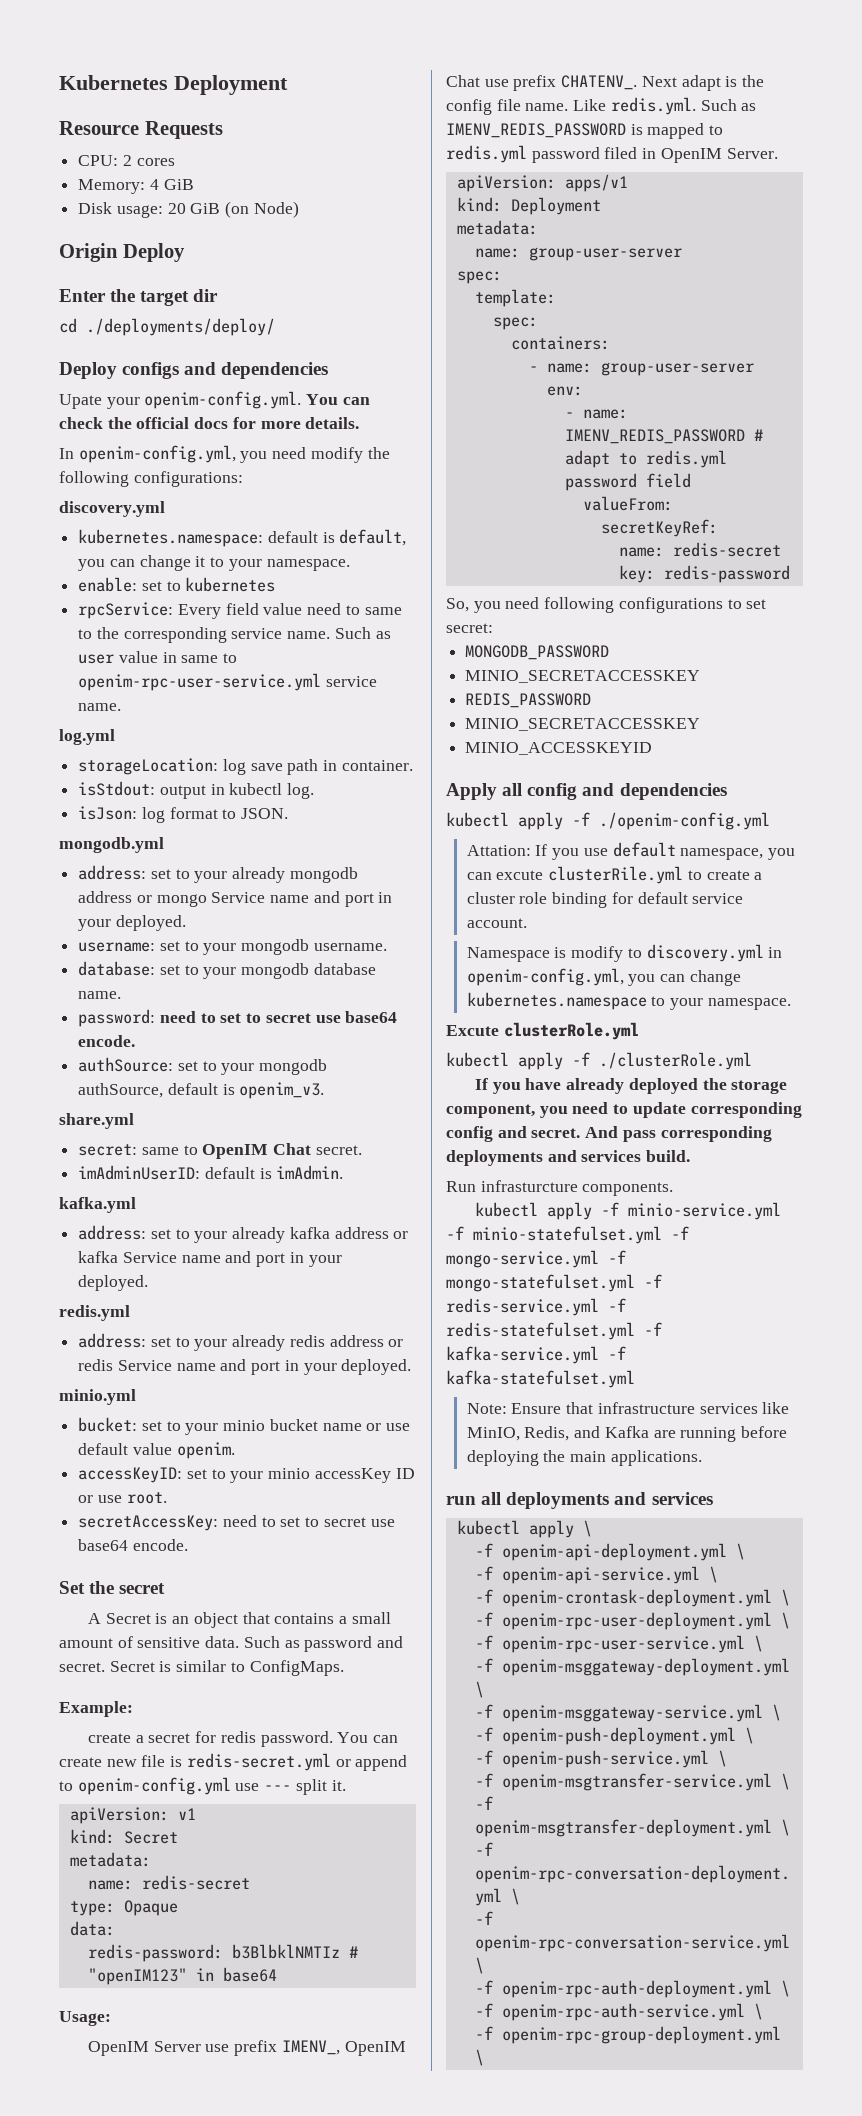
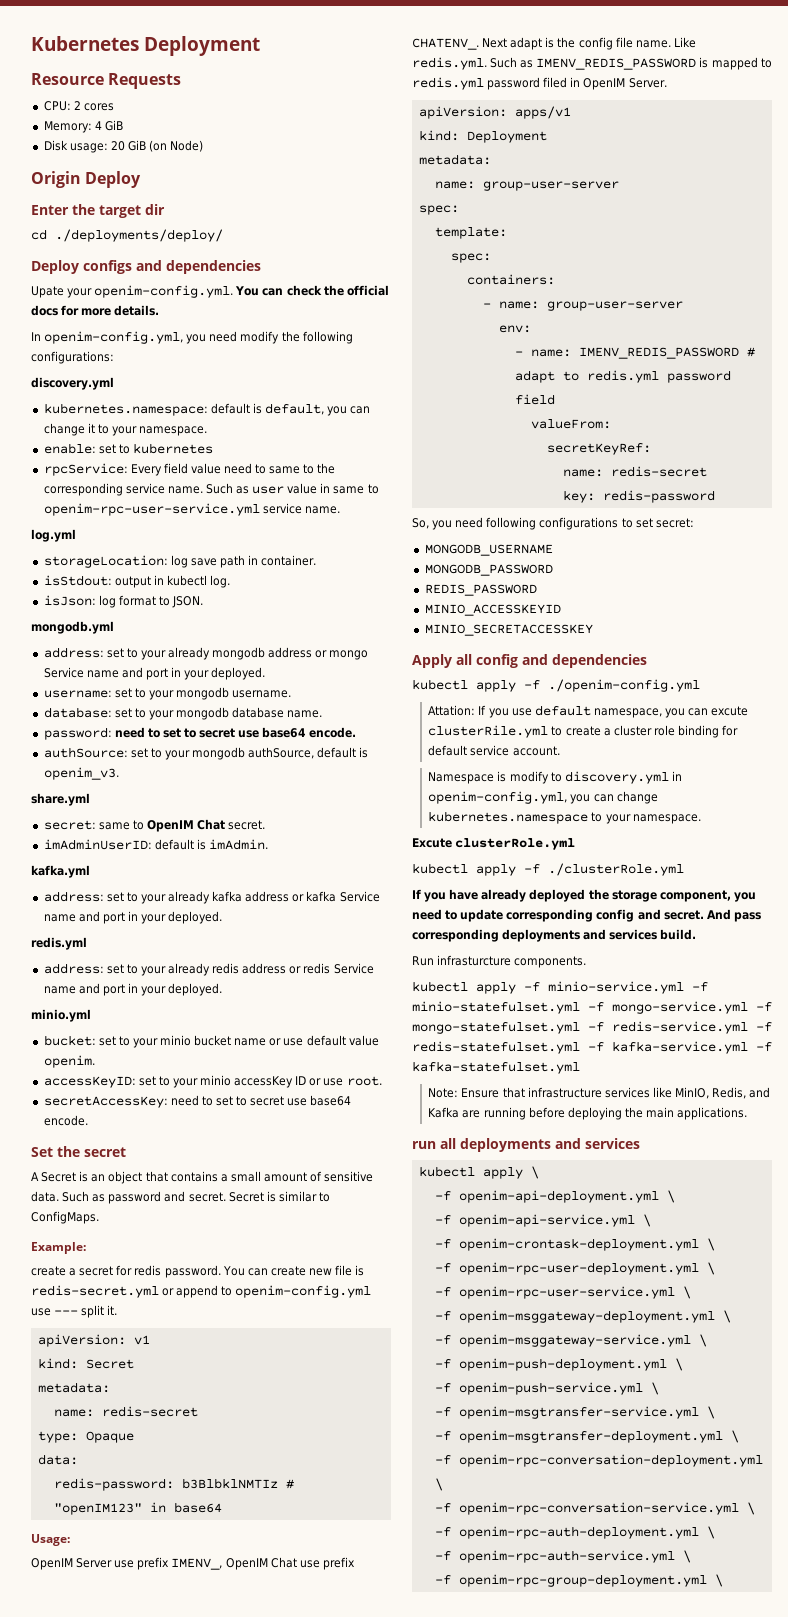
(493, 628) none -> [424,544,553,556] // MONGODB_USERNAME
[465,670,701,683] // MINIO_SECRETACCESSKEY -> (553, 570) none
[465,718,701,731] [465,742,653,755] // MINIO_SECRETACCESSKEY // MINIO_ACCESSKEYID -> [424,604,561,616] [424,624,593,636] // MINIO_ACCESSKEYID // MINIO_SECRETACCESSKEY

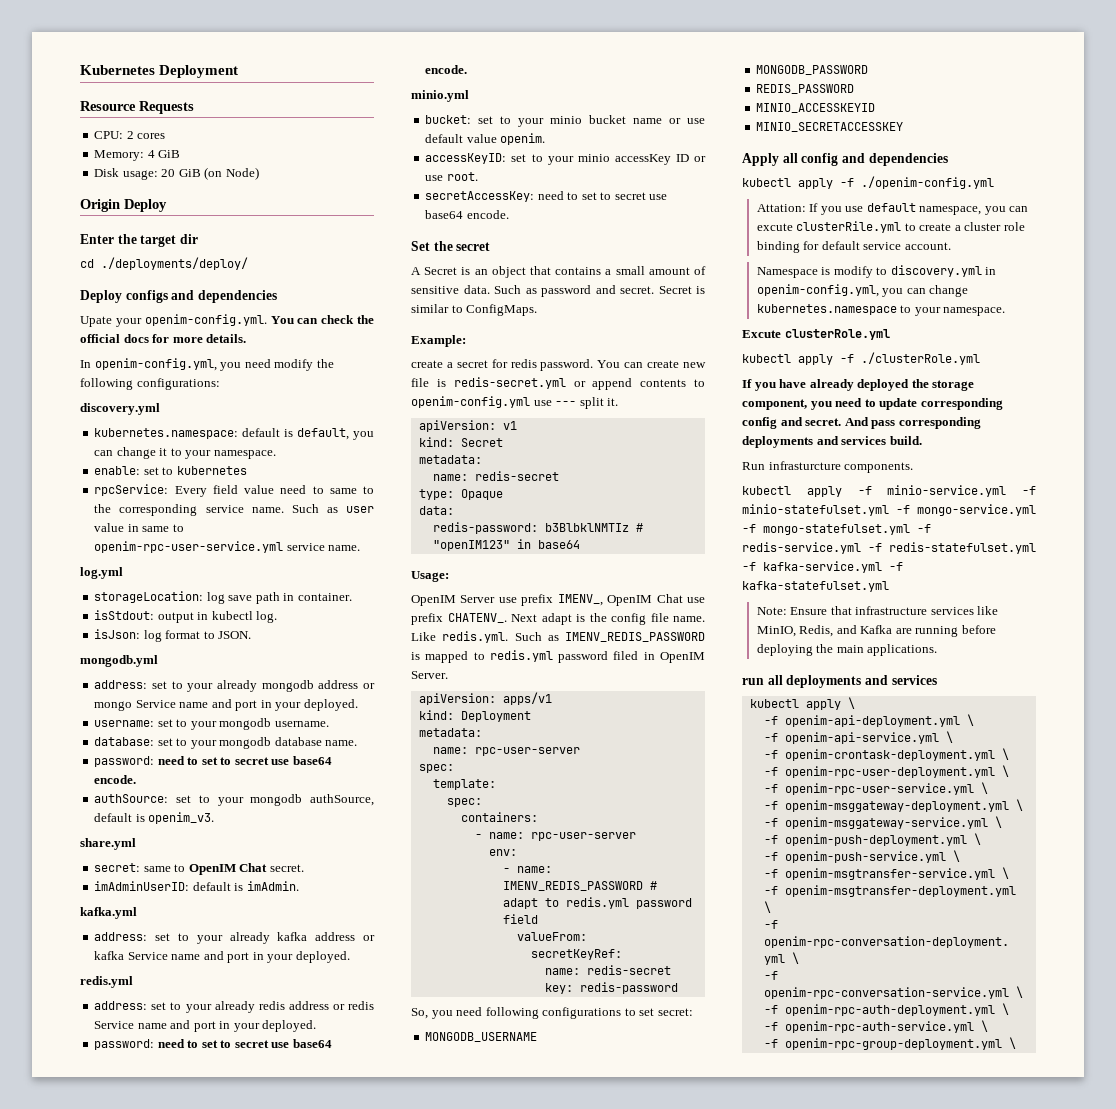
(223, 989) none -> [94,1039,332,1050] [425,65,468,74] // password: need to set to secret use base64 encode.
(219, 1291) none -> [640,379,687,387] contents
[482,181,619,191] group-user-server -> [474,747,580,756] rpc-user-server
[546,301,683,311] group-user-server -> [530,832,636,841] rpc-user-server

